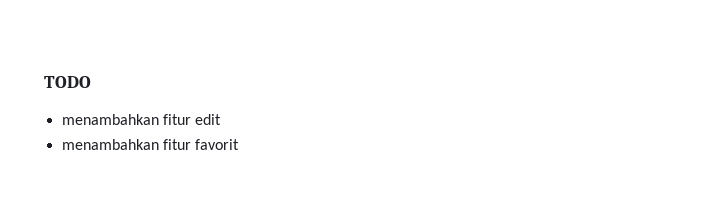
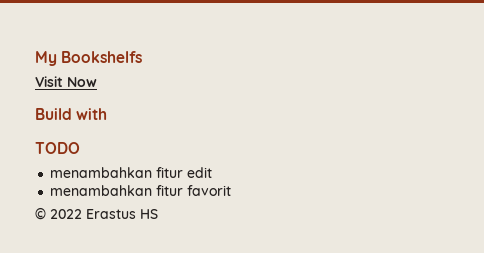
(44, 82) none -> [35,51,143,66] [35,76,97,87] [35,108,108,120] My Bookshelfs // Visit Now // Build with //
(240, 144) none -> [35,207,158,220] // © 2022 Erastus HS

